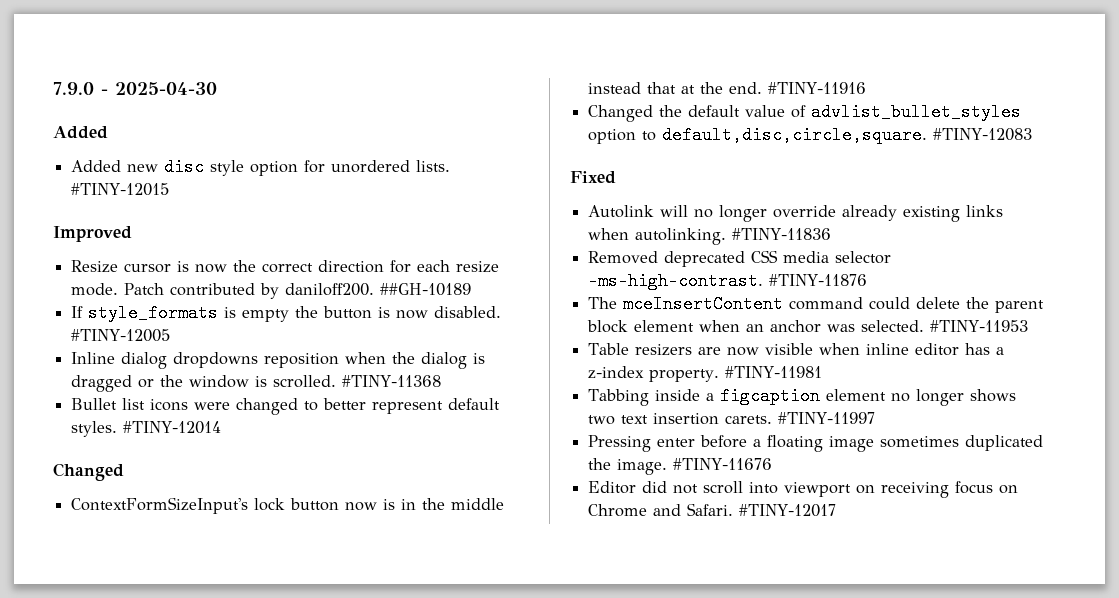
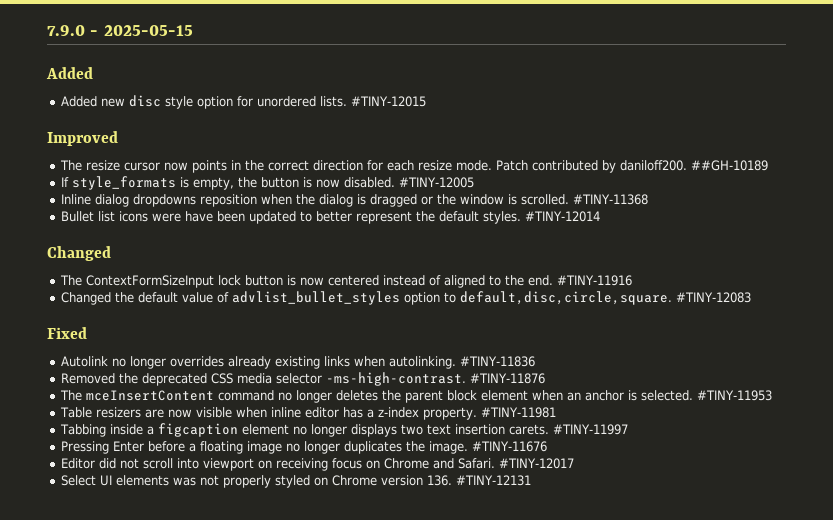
[115,82,217,95] 2025-04-30 -> [103,25,193,36] 2025-05-15
[71,260,228,273] Resize cursor is now -> [60,160,242,173] The resize cursor now points in
[242,309,290,322] empty -> [193,177,235,190] empty,
[236,398,299,415] changed -> [185,211,297,224] have been updated
(444, 407) none -> [416,211,436,222] the
[71,497,505,514] [588,82,696,94] ContextFormSizeInput's lock button now is in the middle instead that at -> [60,275,502,288] The ContextFormSizeInput lock button is now centered instead of aligned to
[660,205,837,222] will no longer override -> [112,356,225,369] no longer overrides
(659, 257) none -> [119,373,139,384] the
[869,297,961,310] could delete -> [278,390,379,403] no longer deletes
[827,324,856,332] was -> [628,390,638,401] is
[970,389,1017,402] shows -> [351,424,398,437] displays
[657,438,696,447] enter -> [113,441,145,452] Enter
[880,435,1044,451] sometimes duplicated -> [286,441,403,454] no longer duplicates
(837, 510) none -> [61,475,532,488] // Select UI elements was not properly styled on Chrome version 136. #TINY-12131

